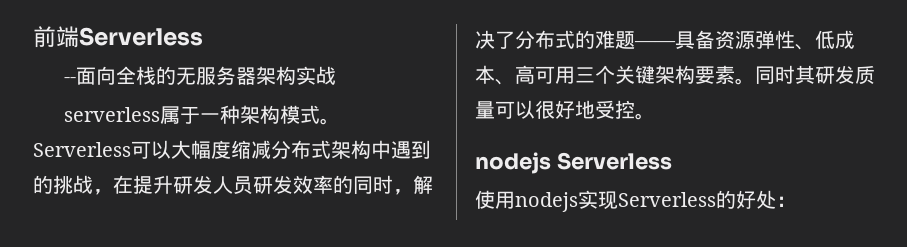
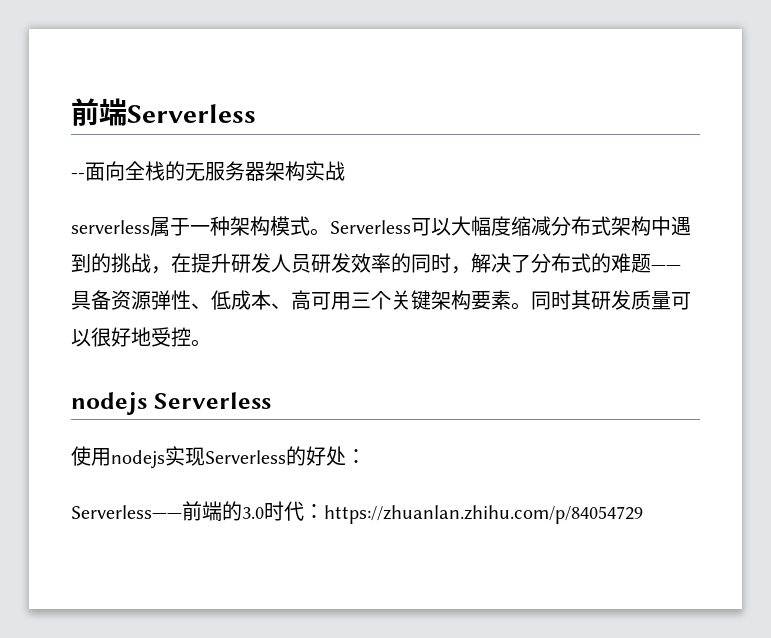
(796, 201) none -> [71,501,643,524] // Serverless——前端的3.0时代：https://zhuanlan.zhihu.com/p/84054729

